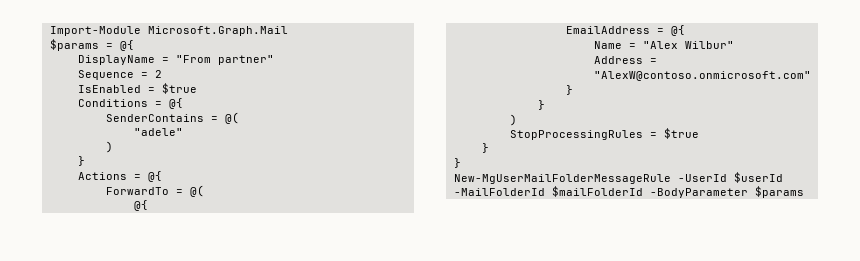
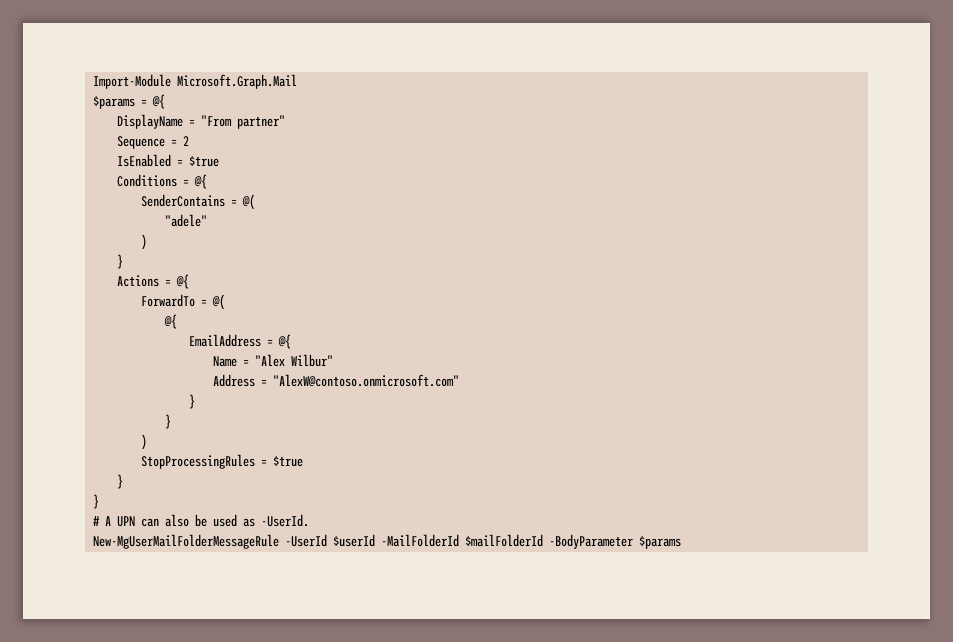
(461, 163) none -> [93,514,310,527] // # A UPN can also be used as -UserId.

